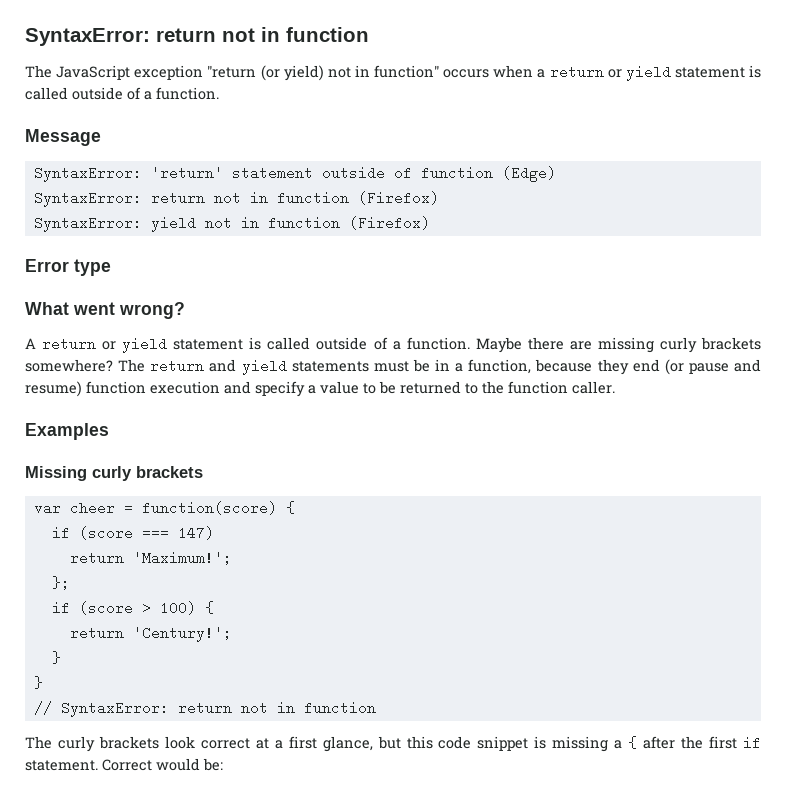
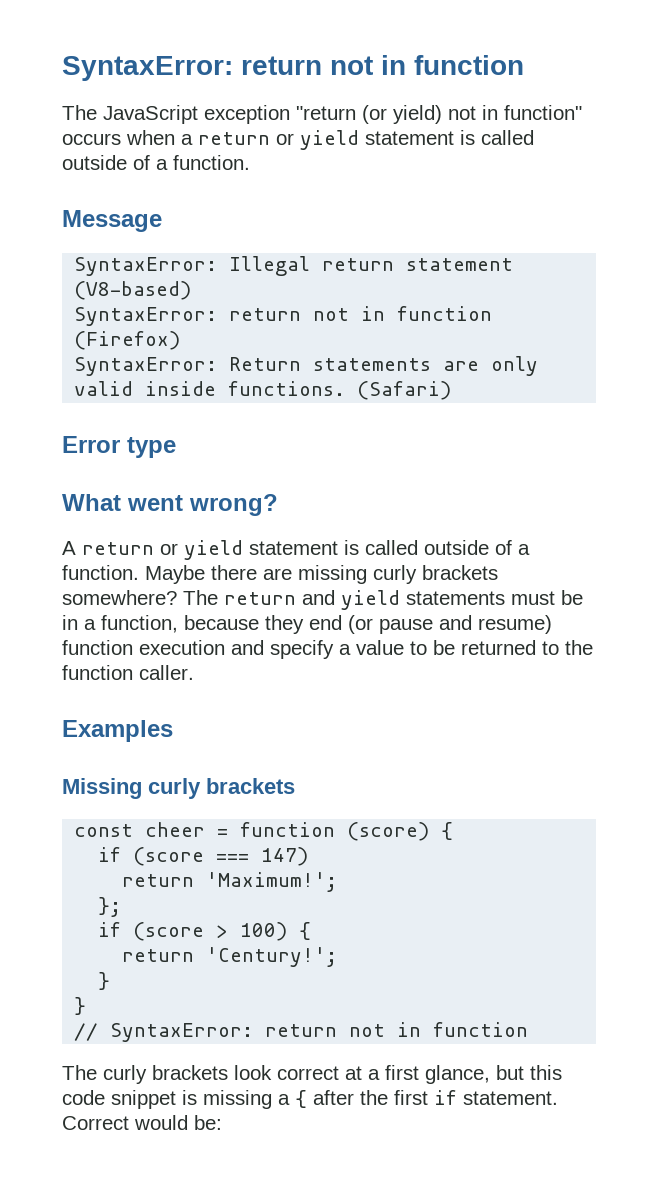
[150,166,556,182] 'return' statement outside of function (Edge) -> [229,256,514,276] [74,281,192,300] Illegal return statement (V8-based)
[150,216,430,232] yield not in function (Firefox) -> [229,356,539,376] [74,381,452,400] Return statements are only valid inside functions. (Safari)
[33,501,61,515] var -> [74,824,134,837] const
[141,501,277,515] function(score) -> [240,822,430,841] function (score)

